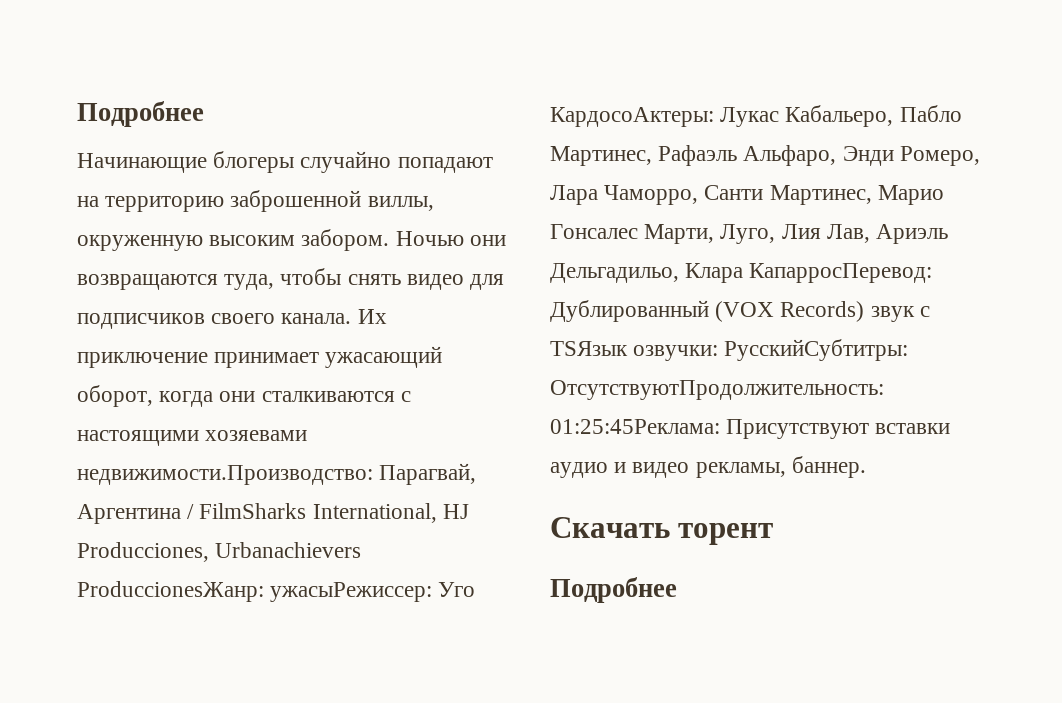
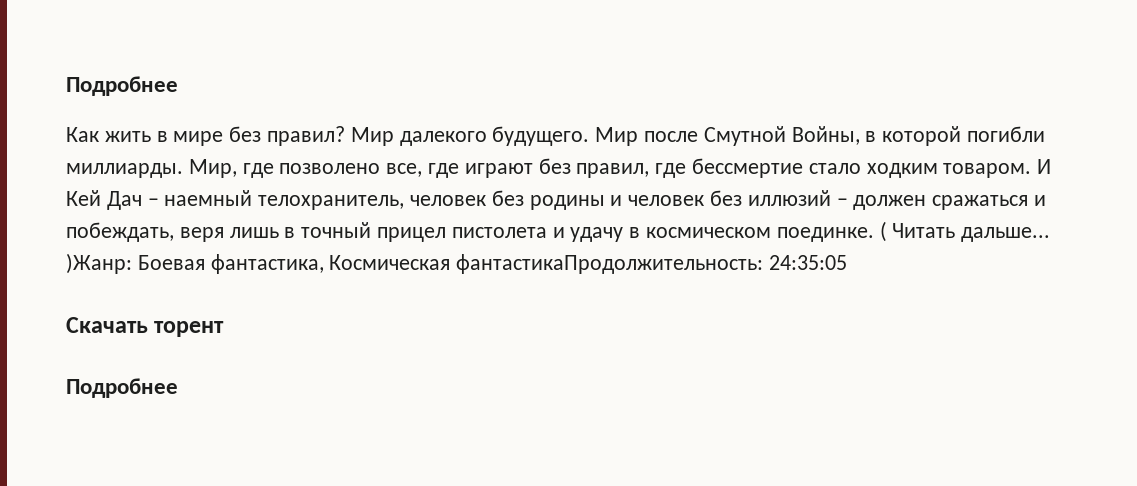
[77,151,493,173] [77,190,434,212] [77,229,506,251] [77,268,505,290] [77,309,387,329] [77,346,443,368] [77,385,411,407] [77,430,308,446] [77,463,477,485] [77,503,469,524] [77,542,362,562] [77,581,476,602] [550,105,962,127] [550,145,980,166] [550,185,944,205] [550,224,949,244] [550,263,933,283] [550,300,930,322] [550,339,909,361] [550,380,884,400] [550,419,951,439] [550,456,866,478] Начинающие блогеры случайно попадают на территорию заброшенной виллы, окруженную высоким забором. Ночью они возвращаются туда, чтобы снять видео для подписчиков своего канала. Их приключение принимает ужасающий оборот, когда они сталкиваются с настоящими хозяевами недвижимости.Производство: Парагвай, Аргентина / FilmSharks International, HJ Producciones, Urbanachievers ProduccionesЖанр: ужасыРежиссер: Уго КардосоАктеры: Лукас Кабальеро, Пабло Мартинес, Рафаэль Альфаро, Энди Ромеро, Лара Чаморро, Санти Мартинес, Марио Гонсалес Марти, Луго, Лия Лав, Ариэль Дельгадильо, Клара КапарросПеревод: Дублированный (VOX Records) звук с TSЯзык озвучки: РусскийСубтитры: ОтсутствуютПродолжительность: 01:25:45Реклама: Присутствуют вставки аудио и видео рекламы, баннер. -> [66,126,1046,146] [66,158,1052,178] [66,190,1047,210] [66,221,1051,242] [66,253,848,274] Как жить в мире без правил? Мир далекого будущего. Мир после Смутной Войны, в которой погибли миллиарды. Мир, где позволено все, где играют без правил, где бессмертие стало ходким товаром. И Кей Дач – наемный телохранитель, человек без родины и человек без иллюзий – должен сражаться и побеждать, веря лишь в точный прицел пистолета и удачу в космическом поединке. ( Читать дальше... )Жанр: Боевая фантастика, Космическая фантастикаПродолжительность: 24:35:05

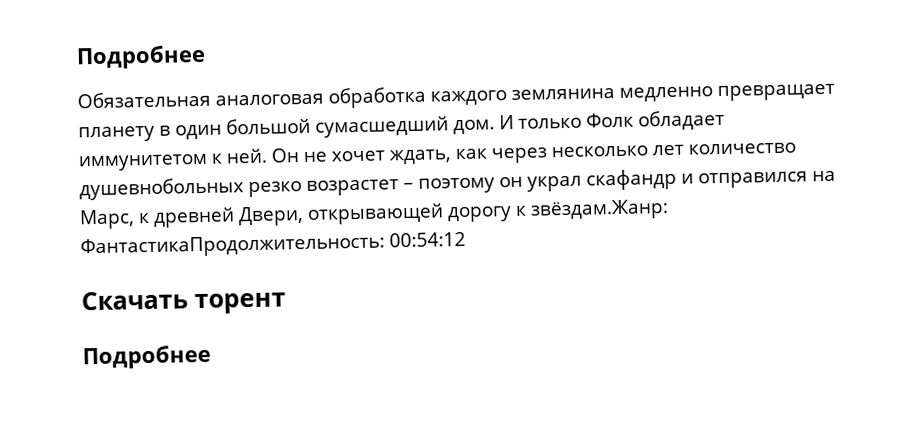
[66,126,1046,146] [66,158,1052,178] [66,190,1047,210] [66,221,1051,242] [66,253,848,274] Как жить в мире без правил? Мир далекого будущего. Мир после Смутной Войны, в которой погибли миллиарды. Мир, где позволено все, где играют без правил, где бессмертие стало ходким товаром. И Кей Дач – наемный телохранитель, человек без родины и человек без иллюзий – должен сражаться и побеждать, веря лишь в точный прицел пистолета и удачу в космическом поединке. ( Читать дальше... )Жанр: Боевая фантастика, Космическая фантастикаПродолжительность: 24:35:05 -> [77,83,835,109] [78,109,725,143] [78,142,796,172] [79,168,836,201] [79,199,669,230] [80,231,466,259] Обязательная аналоговая обработка каждого землянина медленно превращает планету в один большой сумасшедший дом. И только Фолк обладает иммунитетом к ней. Он не хочет ждать, как через несколько лет количество душевнобольных резко возрастет – поэтому он украл скафандр и отправился на Марс, к древней Двери, открывающей дорогу к звёздам.Жанр: ФантастикаПродолжительность: 00:54:12

